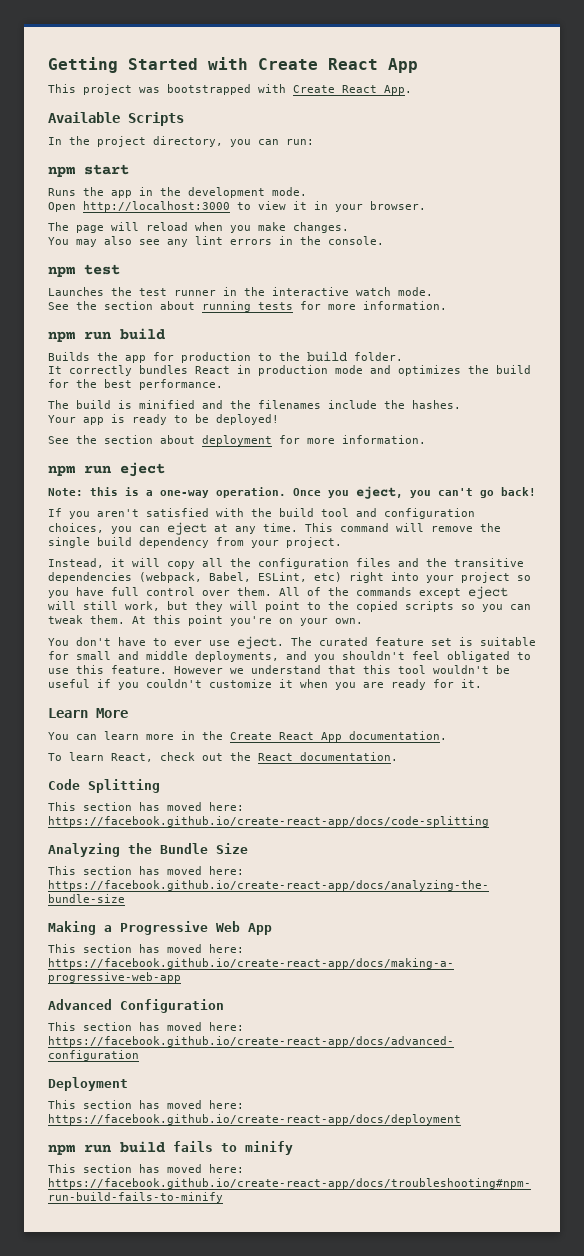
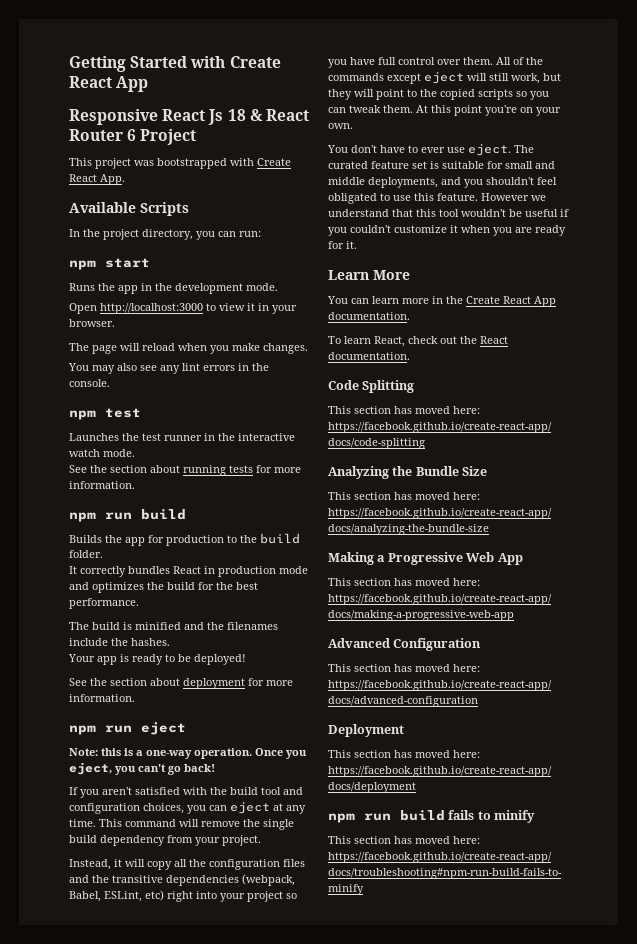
(418, 65) none -> [69,109,309,125] [69,129,197,145] // Responsive React Js 18 & React Router 6 Project

